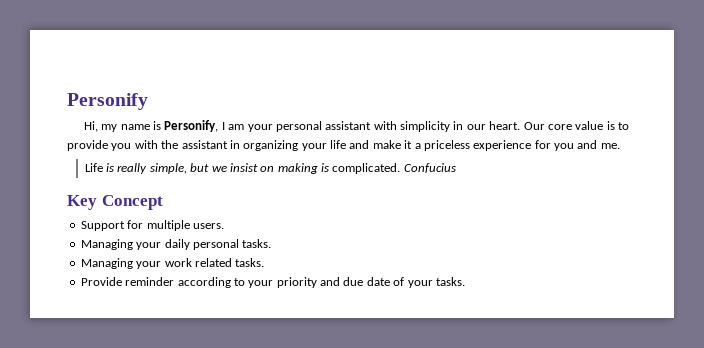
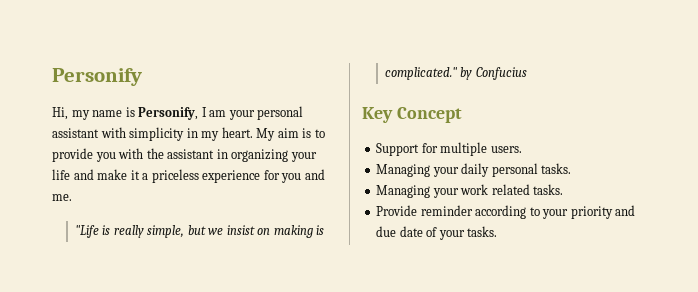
[466,121,604,130] our heart. Our core value -> [201,127,299,141] my heart. My aim
[84,163,103,172] Life -> [74,225,99,238] "Life
[332,163,401,174] complicated. -> [384,67,473,80] complicated." by

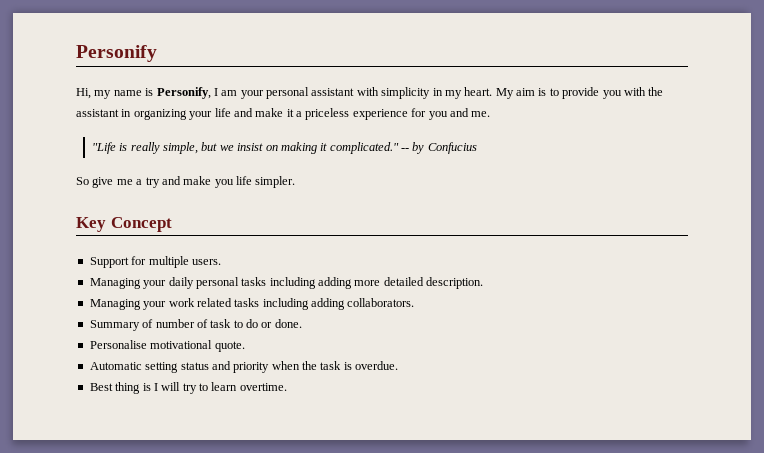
[316,225,325,235] [384,67,457,80] is complicated." -> [320,142,410,154] it complicated." --
(527, 73) none -> [76,176,296,188] // So give me a try and make you life simpler.
[541,163,572,174] [376,184,564,198] [376,205,636,219] [376,226,498,240] tasks. // Managing your work related tasks. // Provide reminder according to your priority and due date of your tasks. -> [241,277,484,289] [89,298,415,310] [89,319,302,331] [89,340,245,352] [89,361,399,373] [89,382,287,394] tasks including adding more detailed description. // Managing your work related tasks including adding collaborators. // Summary of number of task to do or done. // Personalise motivational quote. // Automatic setting status and priority when the task is overdue. // Best thing is I will try to learn overtime.

